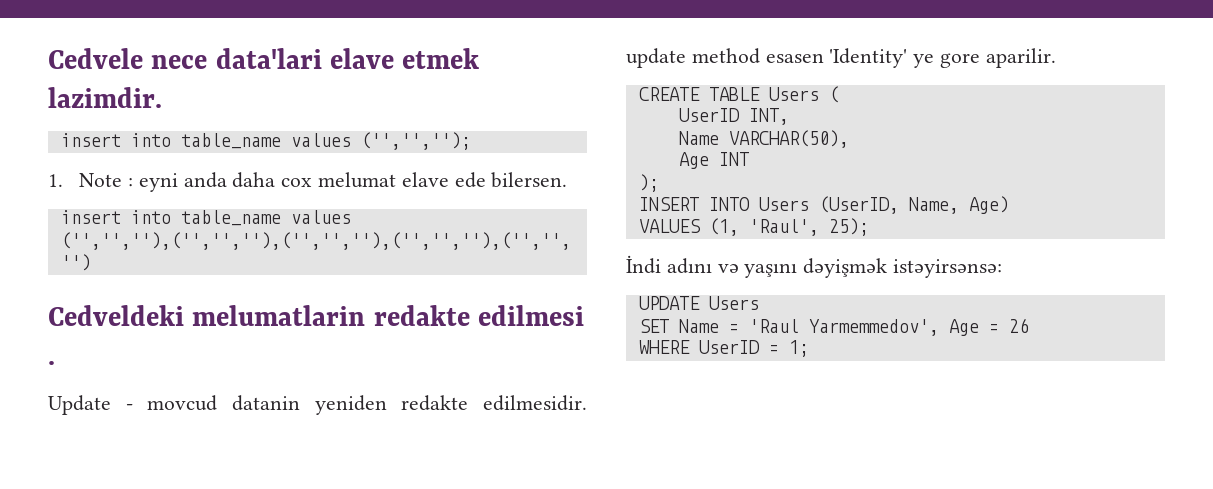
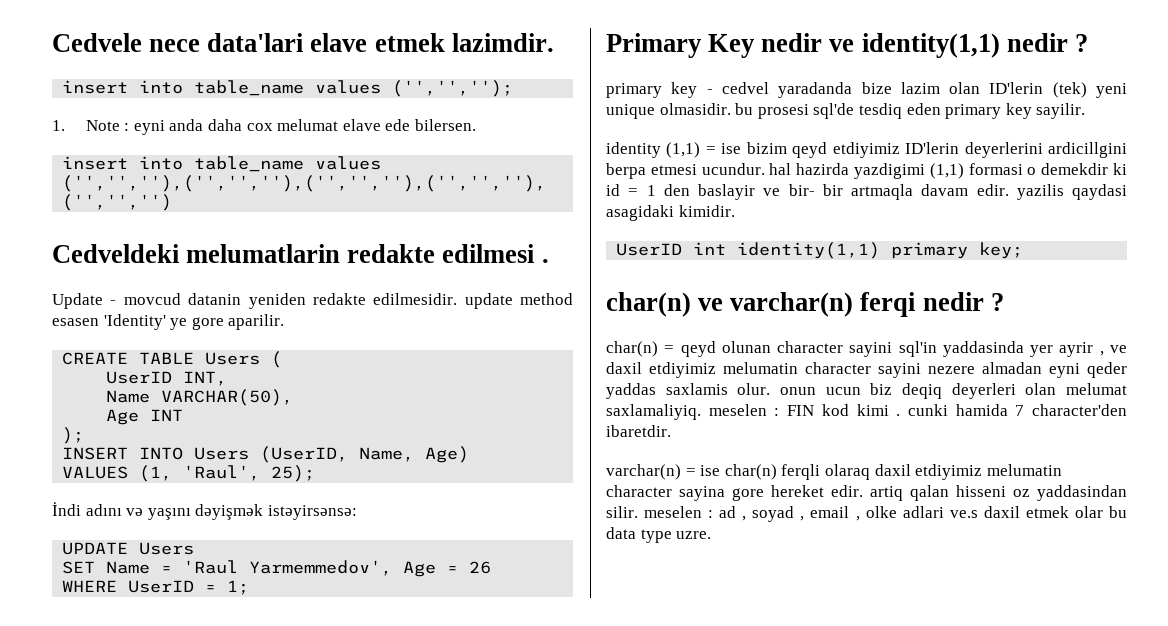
(809, 348) none -> [606,33,1088,58] [606,82,1127,98] [606,103,1086,119] [606,142,1127,158] [606,163,1127,179] [606,184,1127,200] [606,205,735,221] [616,242,1024,259] [606,292,1004,317] [606,341,1127,357] [606,362,1127,378] [606,383,1127,399] [606,404,1127,420] [606,425,671,437] [606,464,1062,480] [606,485,1127,501] [606,506,1127,522] [606,527,712,543] // Primary Key nedir ve identity(1,1) nedir ? // primary key - cedvel yaradanda bize lazim olan ID'lerin (tek) yeni unique olmasidir. bu prosesi sql'de tesdiq eden primary key sayilir. // identity (1,1) = ise bizim qeyd etdiyimiz ID'lerin deyerlerini ardicillgini berpa etmesi ucundur. hal hazirda yazdigimi (1,1) formasi o demekdir ki id = 1 den baslayir ve bir- bir artmaqla davam edir. yazilis qaydasi asagidaki kimidir. // UserID int identity(1,1) primary key; // char(n) ve varchar(n) ferqi nedir ? // char(n) = qeyd olunan character sayini sql'in yaddasinda yer ayrir , ve daxil etdiyimiz melumatin character sayini nezere almadan eyni qeder yaddas saxlamis olur. onun ucun biz deqiq deyerleri olan melumat saxlamaliyiq. meselen : FIN kod kimi . cunki hamida 7 character'den ibaretdir. // varchar(n) = ise char(n) ferqli olaraq daxil etdiyimiz melumatin character sayina gore hereket edir. artiq qalan hisseni oz yaddasindan silir. meselen : ad , soyad , email , olke adlari ve.s daxil etmek olar bu data type uzre.

